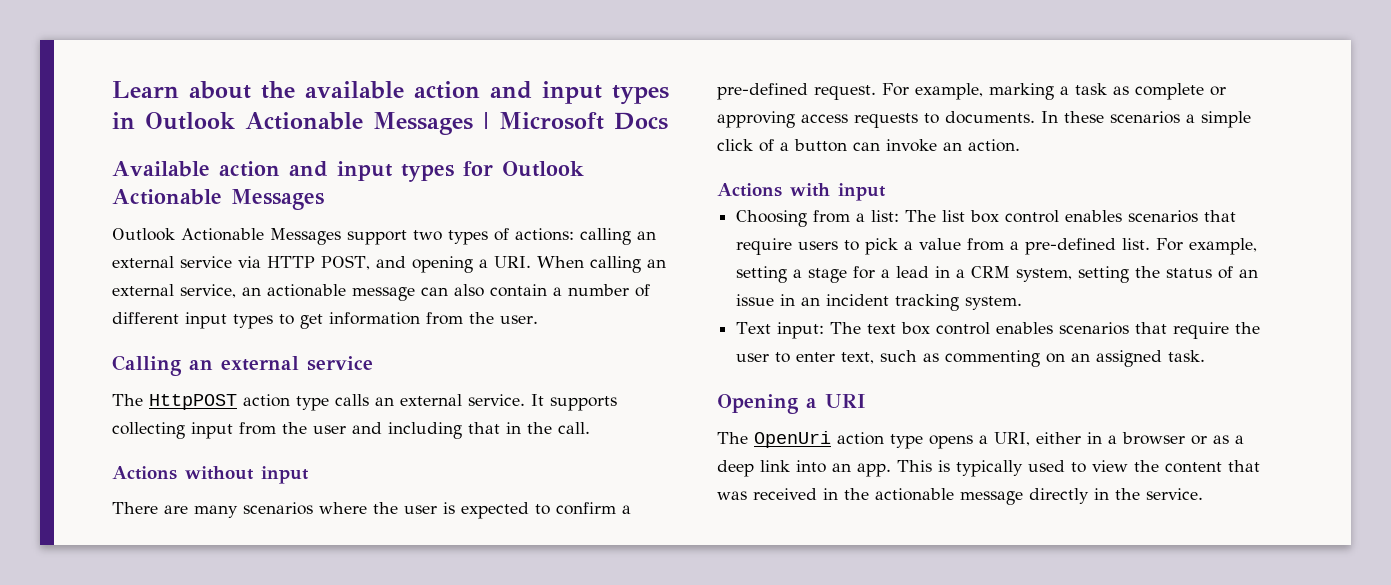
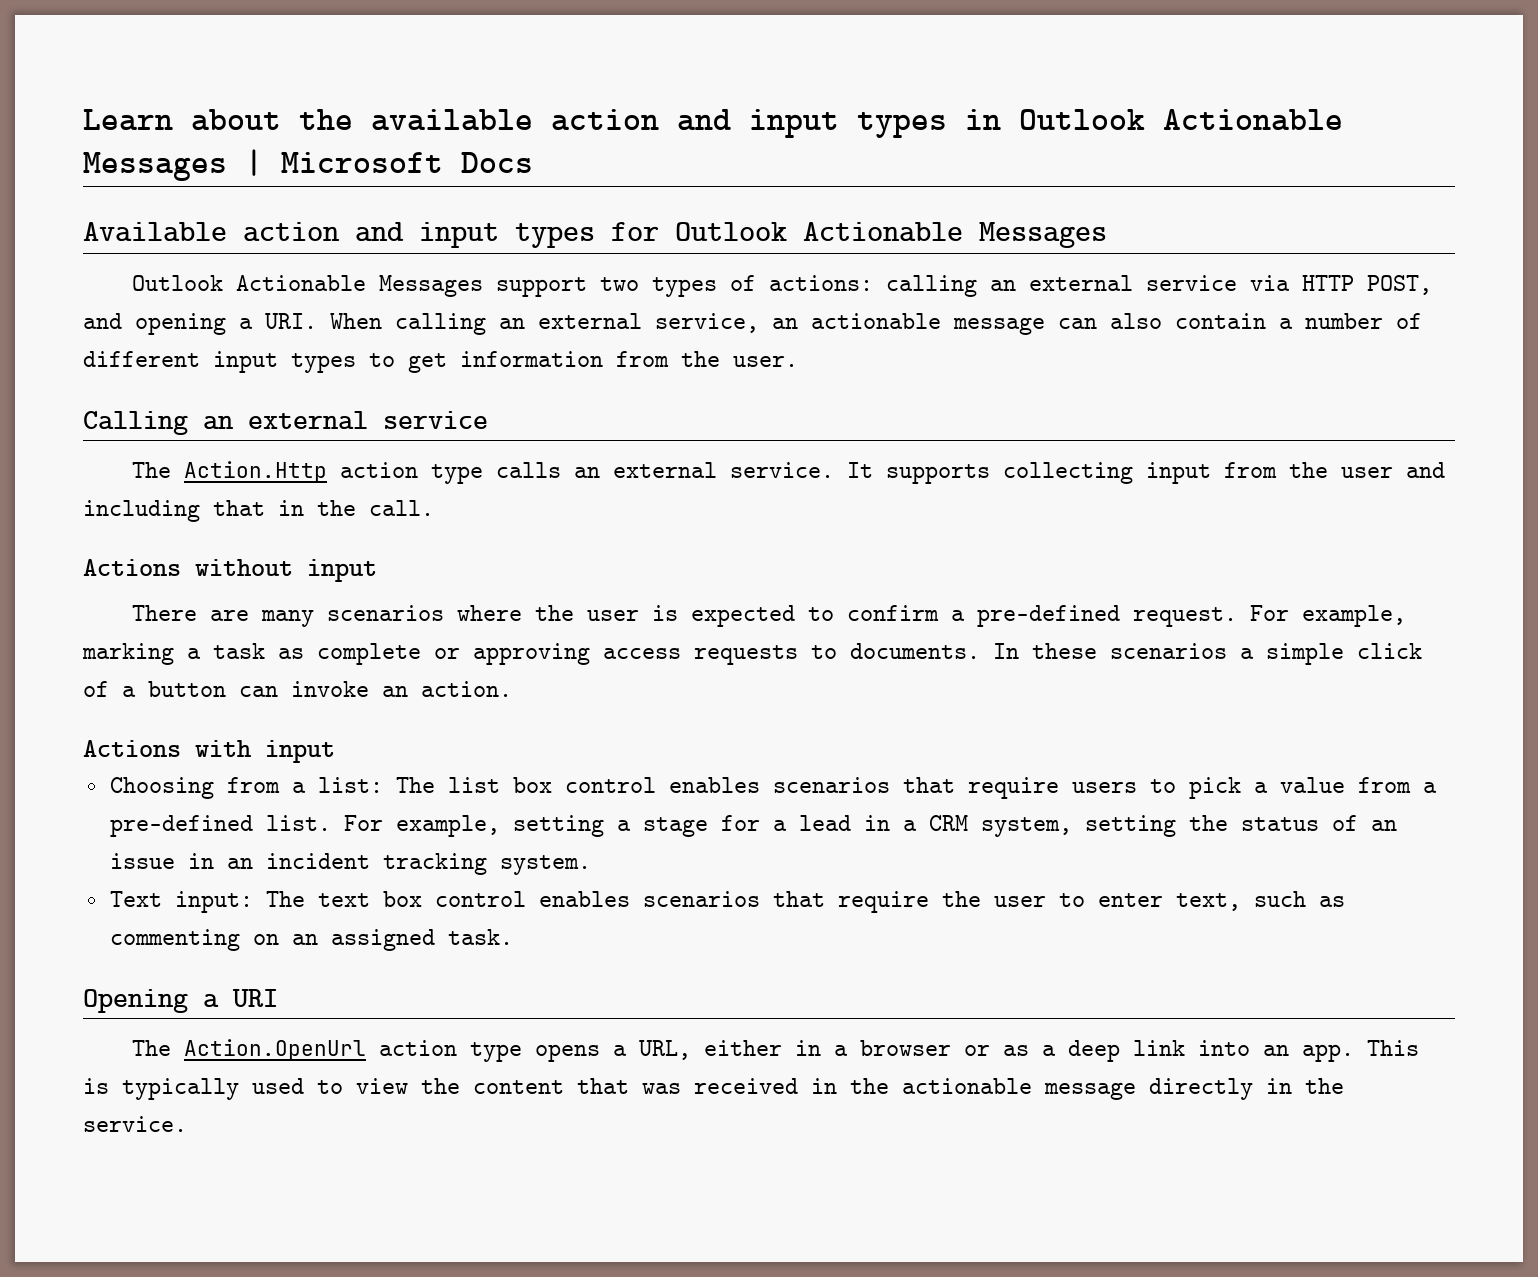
[149,394,237,410] HttpPOST -> [184,461,328,482] Action.Http
[754,431,831,448] OpenUri -> [184,1039,367,1060] Action.OpenUrl
[994,432,1030,446] URI, -> [639,1040,692,1060] URL,

